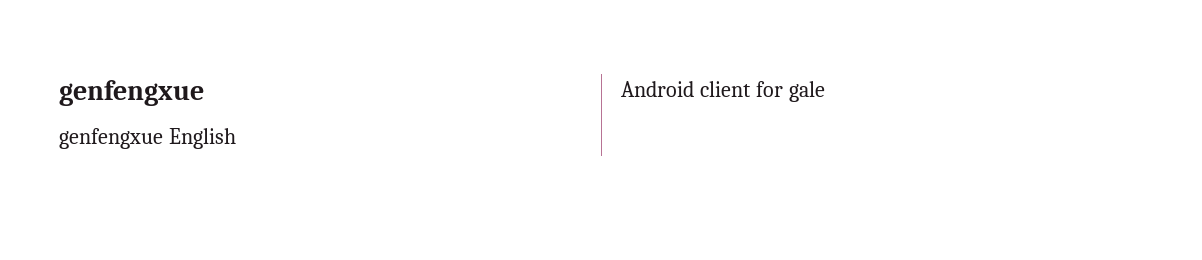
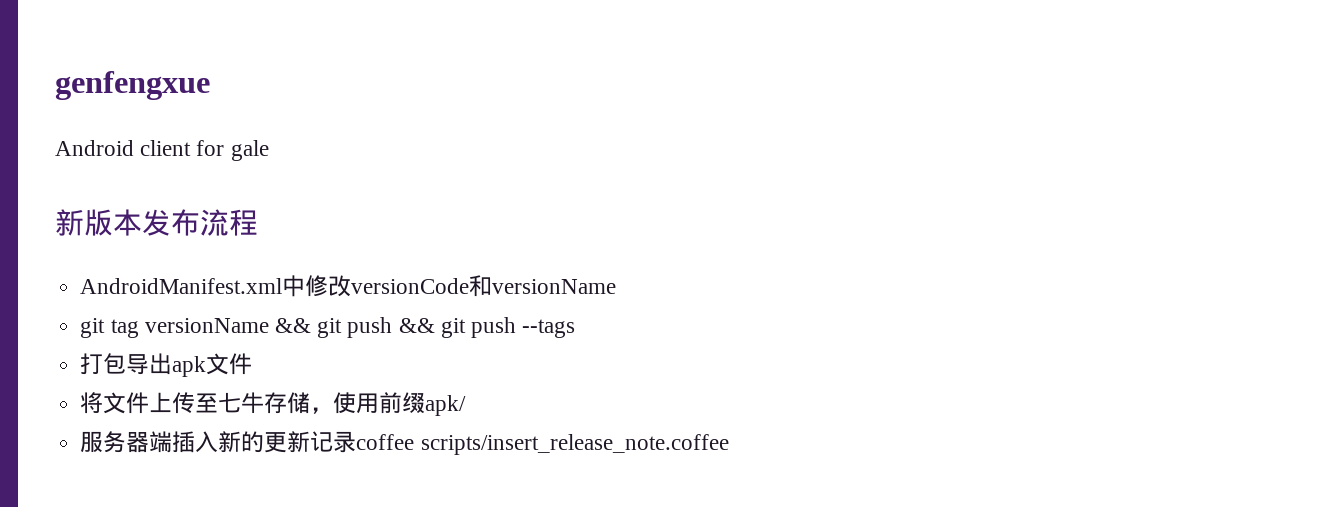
[59,80,204,106] [59,128,236,149] genfengxue // genfengxue English -> [55,71,210,100] genfengxue
(825, 91) none -> [55,209,258,236] [80,275,617,297] [80,317,576,338] [80,353,253,377] [80,392,467,416] [80,431,729,455] // 新版本发布流程 // AndroidManifest.xml中修改versionCode和versionName // git tag versionName && git push && git push --tags // 打包导出apk文件 // 将文件上传至七牛存储，使用前缀apk/ // 服务器端插入新的更新记录coffee scripts/insert_release_note.coffee

